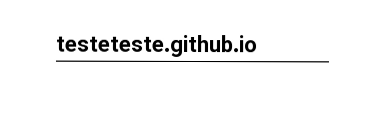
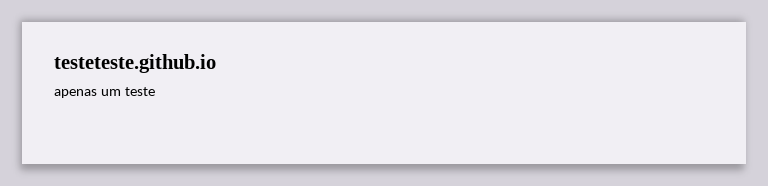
(258, 46) none -> [54,87,155,98] // apenas um teste

